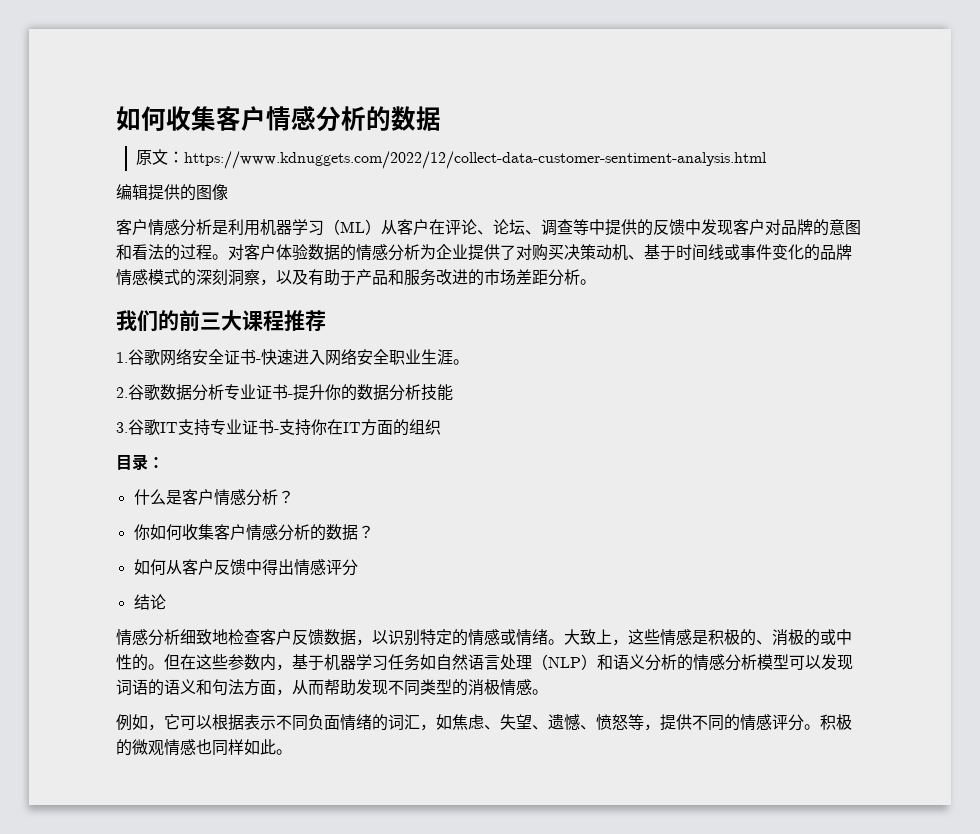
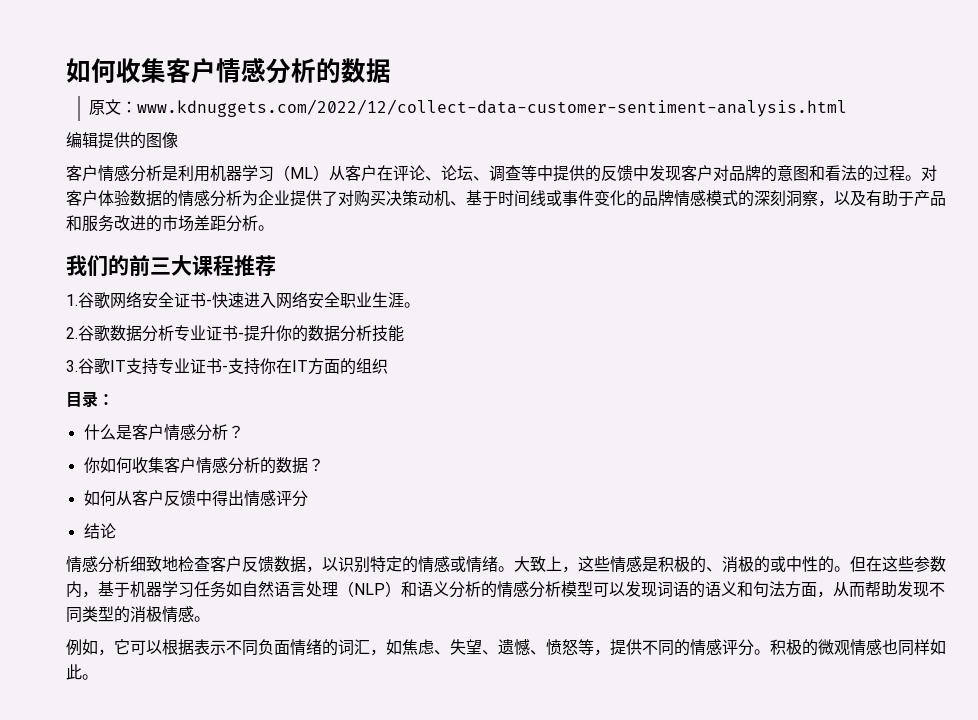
[183,151,767,169] https://www.kdnuggets.com/2022/12/collect-data-customer-sentiment-analysis.html -> [137,99,848,117] www.kdnuggets.com/2022/12/collect-data-customer-sentiment-analysis.html

